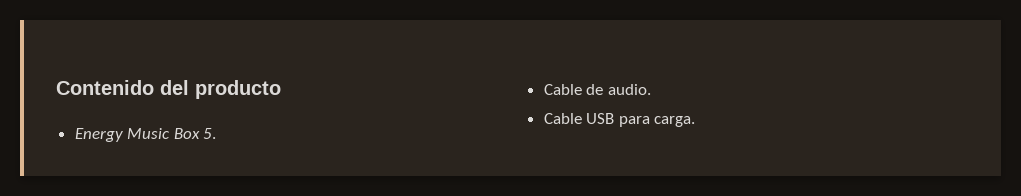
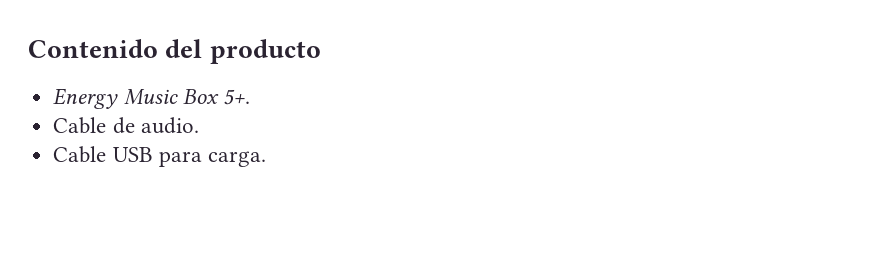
[203,128,217,139] 5. -> [222,89,250,105] 5+.

